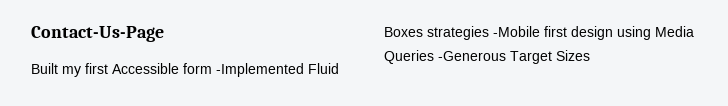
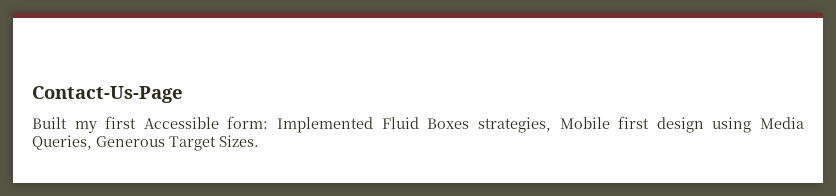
[183,63,339,77] [384,26,694,40] [384,50,590,64] form -Implemented Fluid Boxes strategies -Mobile first design using Media Queries -Generous Target Sizes -> [227,116,805,133] [32,135,259,151] form: Implemented Fluid Boxes strategies, Mobile first design using Media Queries, Generous Target Sizes.

